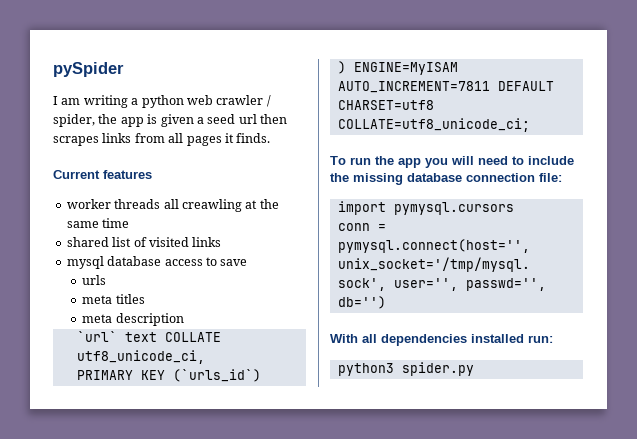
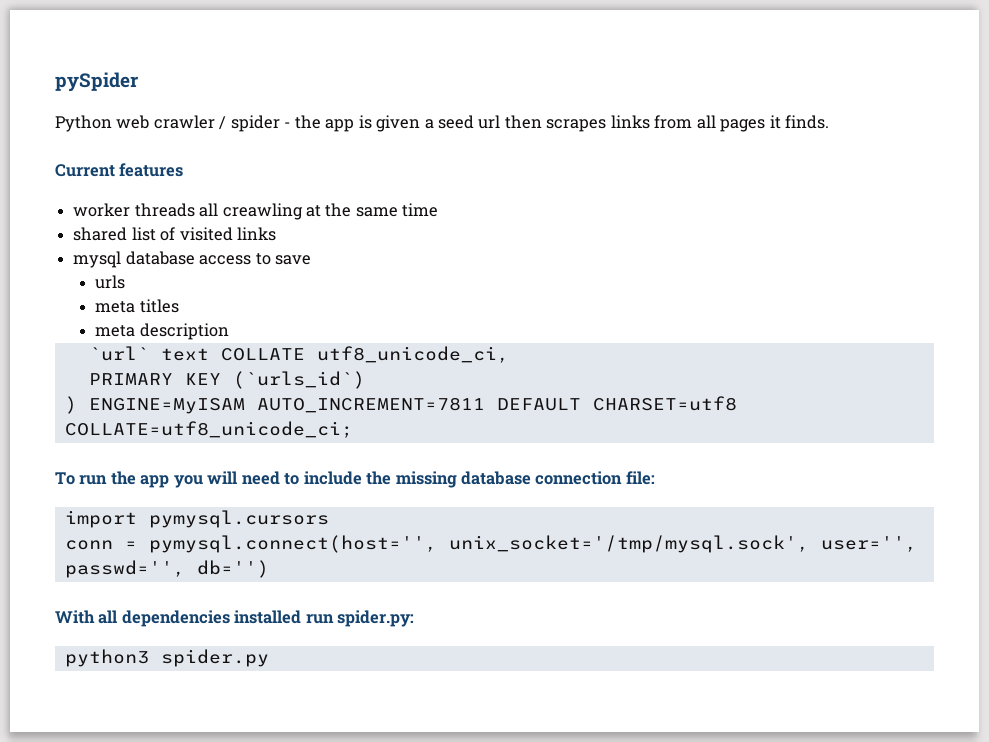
[53,95,184,108] I am writing a python -> [55,115,112,132] Python
[53,114,95,127] spider, -> [230,115,291,132] spider -
[528,335,553,343] run: -> [305,610,415,627] run spider.py:

